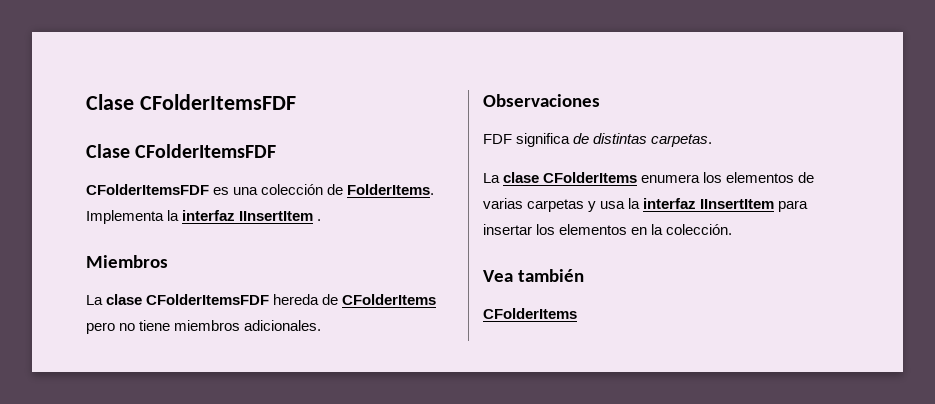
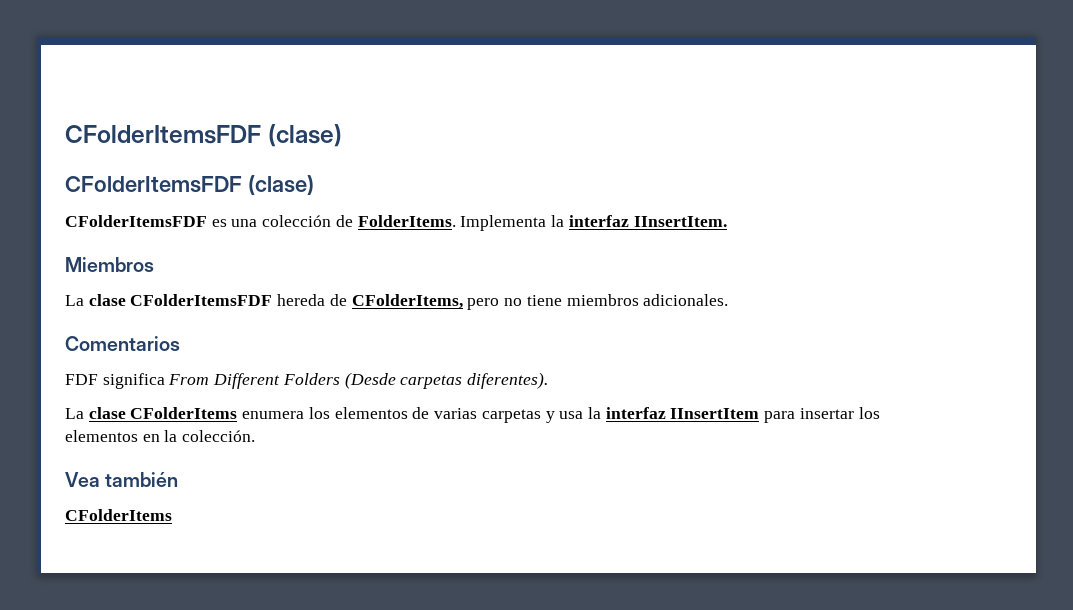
[86,94,296,110] [86,144,277,158] Clase CFolderItemsFDF // Clase CFolderItemsFDF -> [65,124,342,147] [65,175,314,195] CFolderItemsFDF (clase) // CFolderItemsFDF (clase)
[239,211,322,221] IInsertItem . -> [633,216,727,227] IInsertItem.
[342,294,437,305] CFolderItems -> [351,294,463,309] CFolderItems,
[483,94,600,107] Observaciones -> [65,336,180,351] Comentarios
[573,133,713,147] de distintas carpetas. -> [168,372,549,389] From Different Folders (Desde carpetas diferentes).

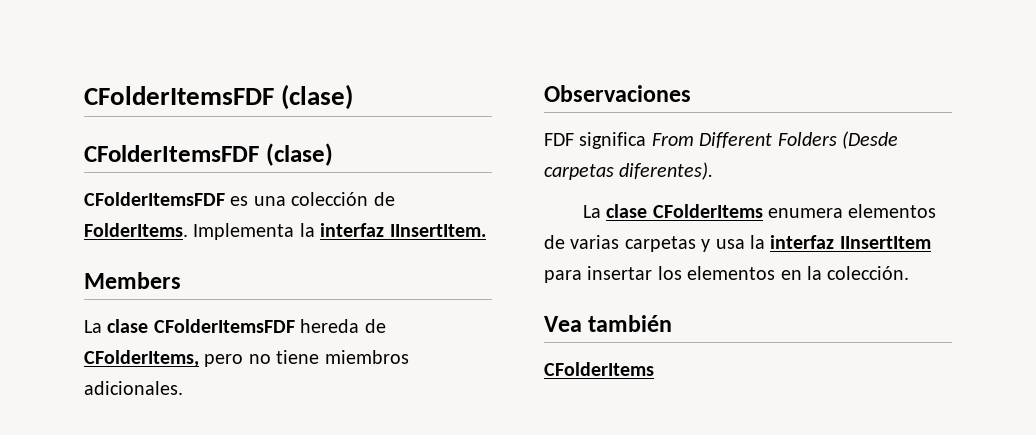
[65,257,154,272] Miembros -> [84,272,181,289] Members
[65,336,180,351] Comentarios -> [544,85,691,102] Observaciones
[308,407,330,419] los -> (843, 213) none

